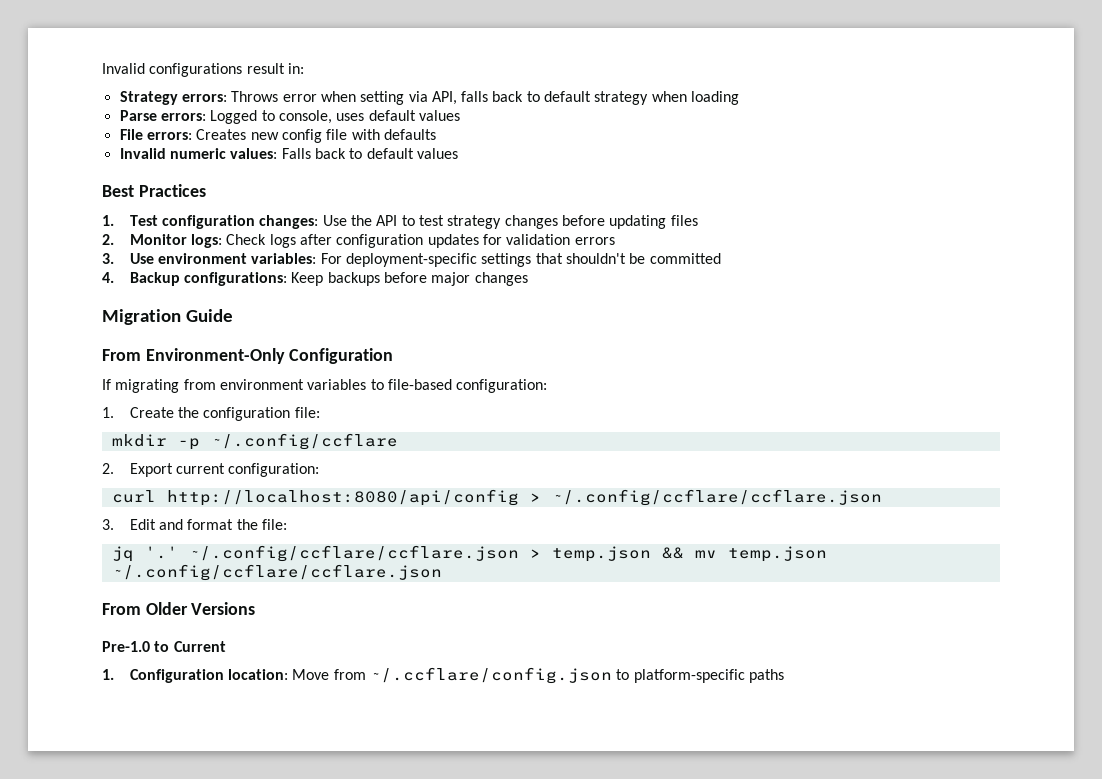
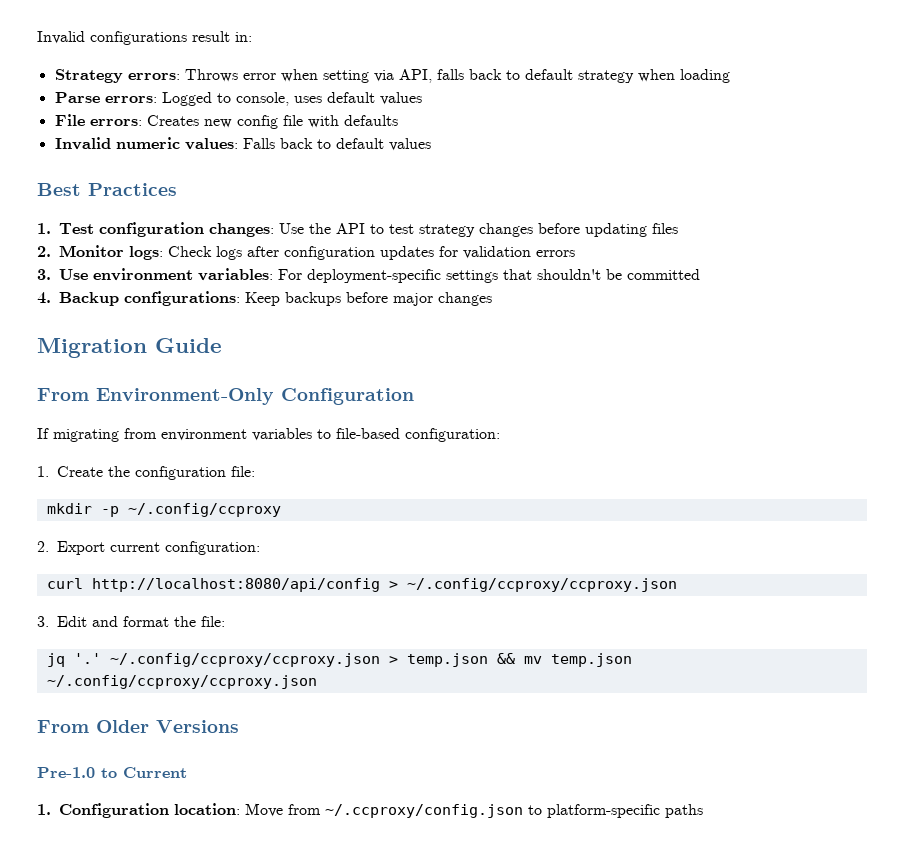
[210,433,398,450] ~/.config/ccflare -> [127,503,281,517] ~/.config/ccproxy
[551,489,882,506] ~/.config/ccflare/ccflare.json -> [406,578,677,592] ~/.config/ccproxy/ccproxy.json
[188,545,519,562] ~/.config/ccflare/ccflare.json -> [109,653,380,667] ~/.config/ccproxy/ccproxy.json
[111,564,442,581] ~/.config/ccflare/ccflare.json -> [46,675,317,689] ~/.config/ccproxy/ccproxy.json
[369,667,612,684] ~/.ccflare/config.json -> [325,804,523,818] ~/.ccproxy/config.json

